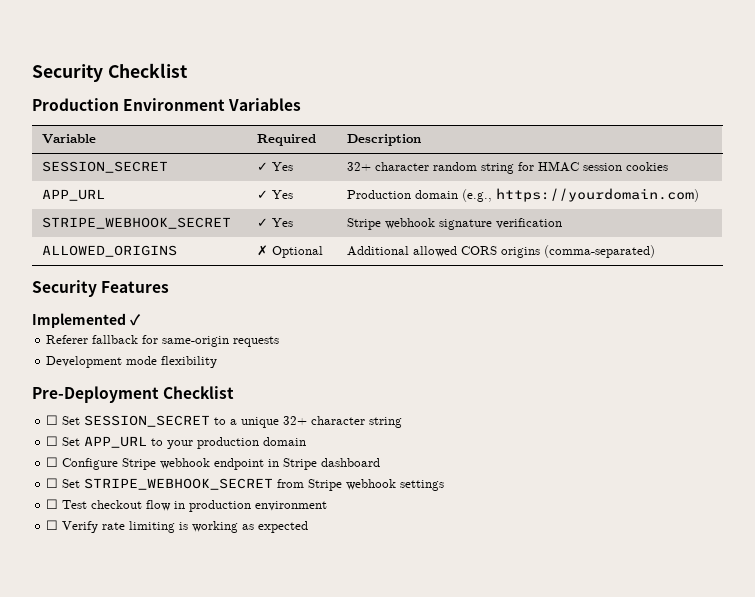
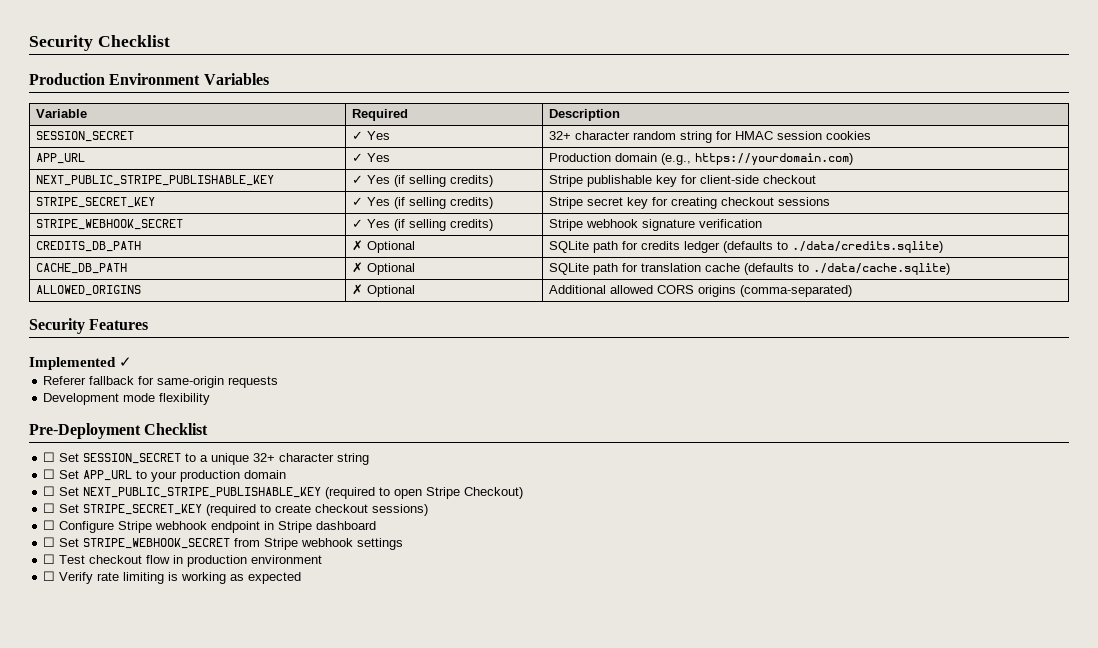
(700, 195) none -> [35,175,274,186] [351,175,493,187] [548,175,816,187] [35,197,155,208] [351,197,493,209] [548,197,830,209] // NEXT_PUBLIC_STRIPE_PUBLISHABLE_KEY | ✓ Yes (if selling credits) | Stripe publishable key for client-side checkout // STRIPE_SECRET_KEY | ✓ Yes (if selling credits) | Stripe secret key for creating checkout sessions
(294, 222) none -> [393,219,493,231] (if selling credits)
(563, 223) none -> [35,241,141,252] [351,240,415,253] [548,241,943,253] [35,263,127,274] [351,262,415,275] [548,263,950,275] // CREDITS_DB_PATH | ✗ Optional | SQLite path for credits ledger (defaults to ./data/credits.sqlite) // CACHE_DB_PATH | ✗ Optional | SQLite path for translation cache (defaults to ./data/cache.sqlite)
(307, 441) none -> [43,486,524,499] [43,503,429,516] // ☐ Set NEXT_PUBLIC_STRIPE_PUBLISHABLE_KEY (required to open Stripe Checkout) // ☐ Set STRIPE_SECRET_KEY (required to create checkout sessions)

